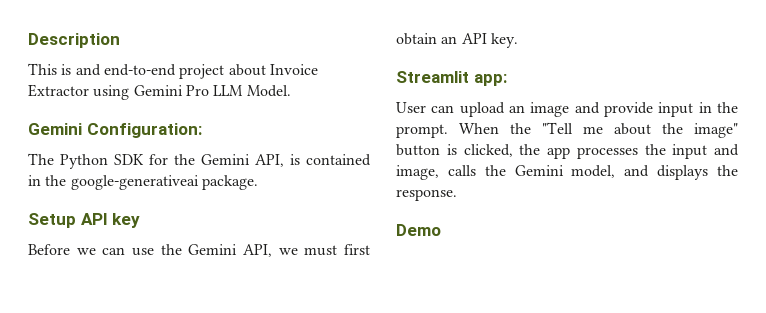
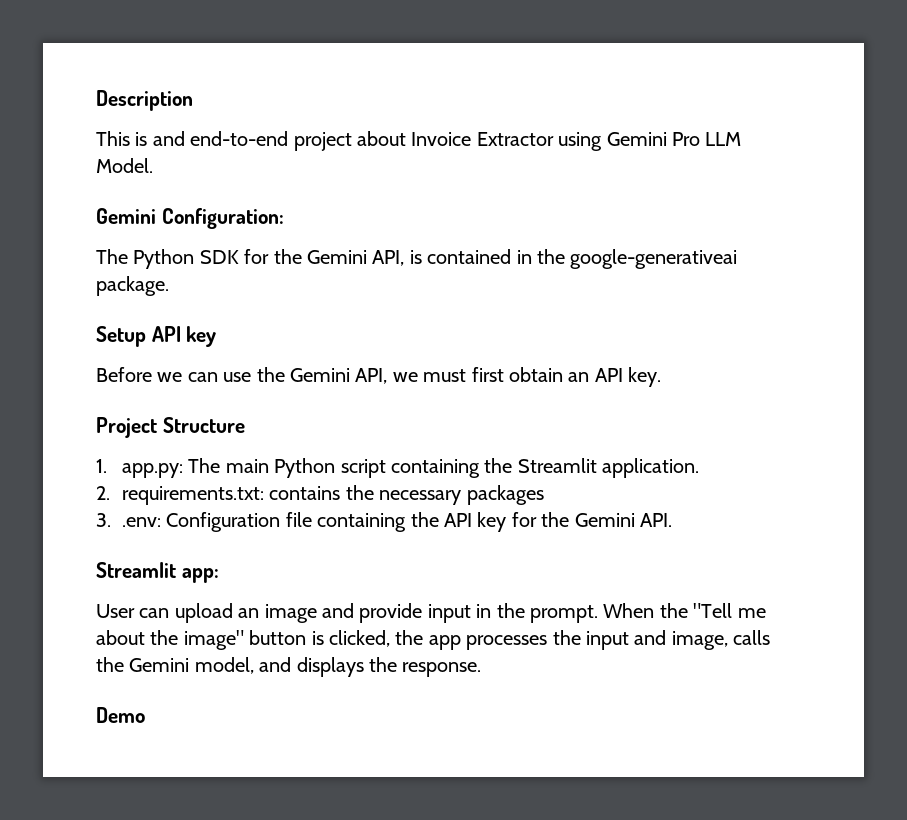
(518, 40) none -> [96,417,245,438] [96,458,700,478] [96,485,544,505] [96,512,673,532] // Project Structure // 1. app.py: The main Python script containing the Streamlit application. // 2. requirements.txt: contains the necessary packages // 3. .env: Configuration file containing the API key for the Gemini API.

